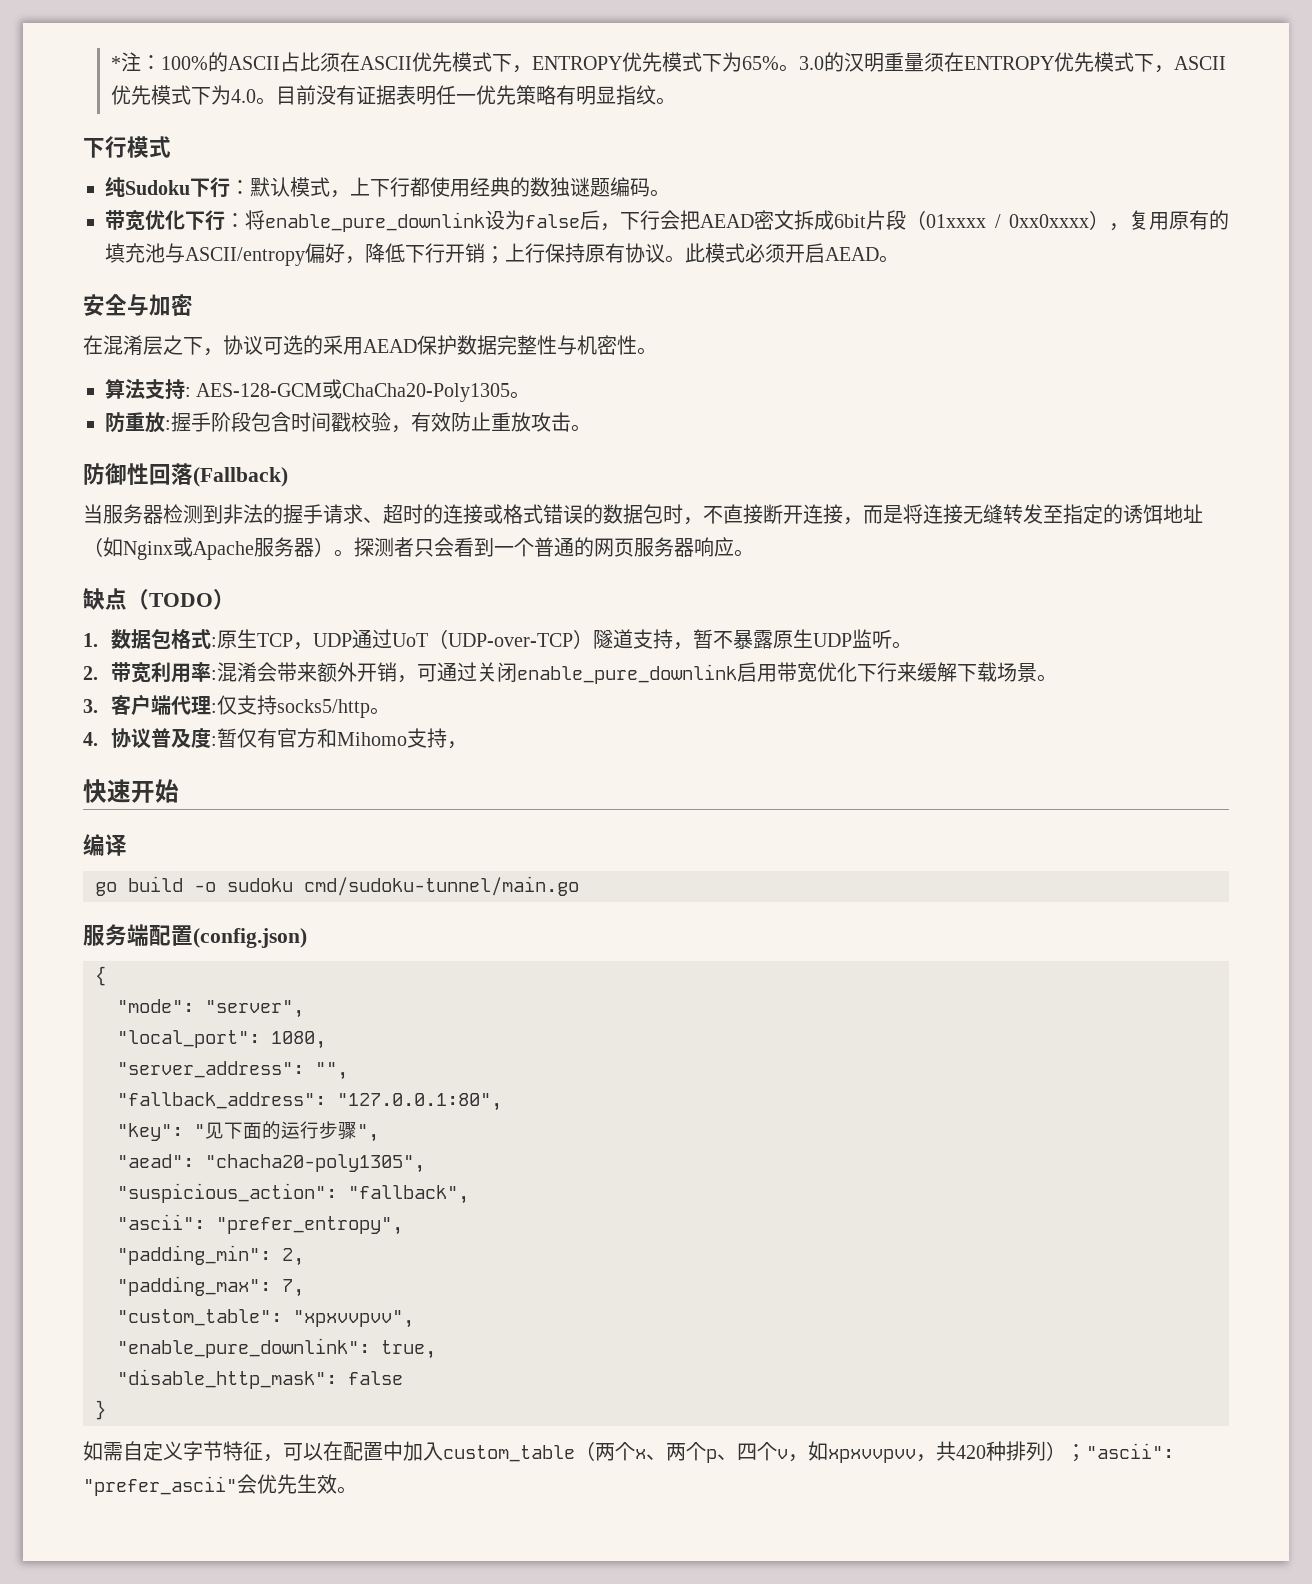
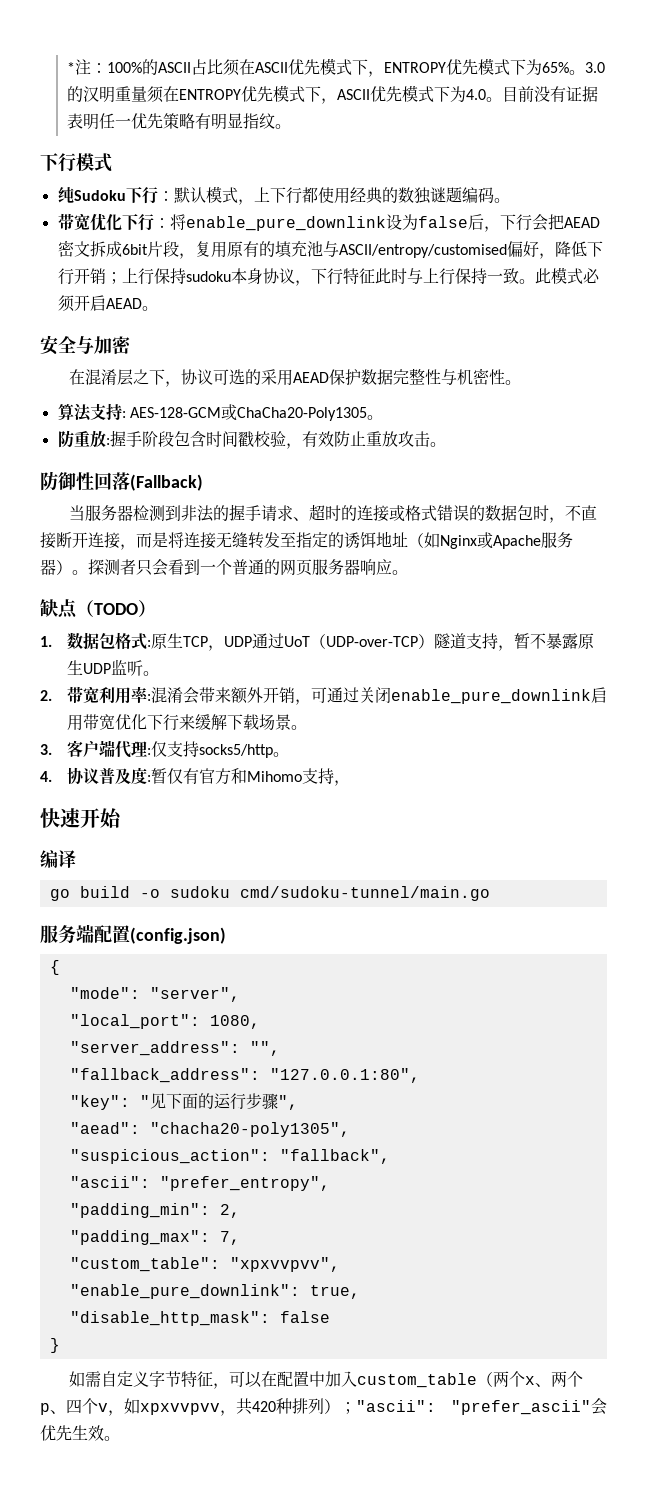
[906,210,1109,230] （01xxxx / 0xx0xxxx） -> (179, 249) none
[185,247,305,266] ASCII/entropy -> [338,244,507,258] ASCII/entropy/customised
[585,243,665,263] 原有协议 -> [185,268,519,286] sudoku本身协议，下行特征此时与上行保持一致

